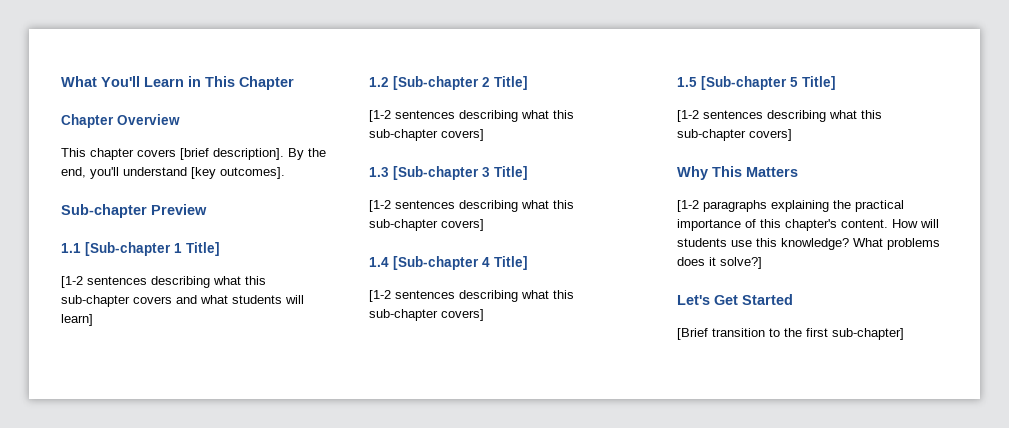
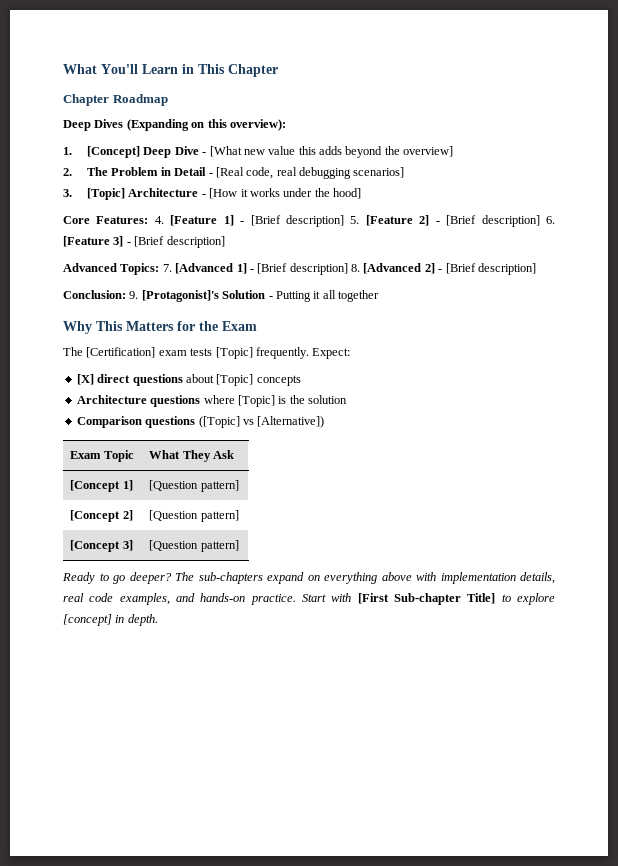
[117,114,180,125] [61,148,326,160] [61,167,285,179] [61,204,207,218] [61,242,220,256] [61,276,266,288] [61,295,304,307] [61,314,93,326] [369,76,528,90] [369,110,574,122] [369,129,484,141] [369,166,528,180] [369,200,574,212] [369,219,484,231] [369,256,528,270] [369,290,574,302] [369,309,484,321] [677,76,836,90] [677,110,882,122] [677,129,792,141] [677,166,798,180] [677,200,904,212] [677,219,939,231] [677,238,940,250] [677,257,762,269] [677,294,793,305] [677,328,904,340] Overview // This chapter covers [brief description]. By the end, you'll understand [key outcomes]. // Sub-chapter Preview // 1.1 [Sub-chapter 1 Title] // [1-2 sentences describing what this sub-chapter covers and what students will learn] // 1.2 [Sub-chapter 2 Title] // [1-2 sentences describing what this sub-chapter covers] // 1.3 [Sub-chapter 3 Title] // [1-2 sentences describing what this sub-chapter covers] // 1.4 [Sub-chapter 4 Title] // [1-2 sentences describing what this sub-chapter covers] // 1.5 [Sub-chapter 5 Title] // [1-2 sentences describing what this sub-chapter covers] // Why This Matters // [1-2 paragraphs explaining the practical importance of this chapter's content. How will students use this knowledge? What problems does it solve?] // Let's Get Started // [Brief transition to the first sub-chapter] -> [112,94,168,106] [63,119,286,131] [63,146,454,158] [63,167,405,179] [63,188,361,200] [63,215,555,227] [63,236,225,248] [63,263,536,275] [63,290,379,302] [63,321,257,334] [63,347,351,359] [76,374,301,386] [76,395,347,407] [76,416,325,428] [70,450,134,462] [149,450,234,462] [70,480,133,492] [149,480,239,492] [70,510,133,522] [149,510,239,522] [70,540,133,552] [149,540,239,552] [62,572,555,584] [63,593,555,605] [63,614,158,626] Roadmap // Deep Dives (Expanding on this overview): // 1. [Concept] Deep Dive - [What new value this adds beyond the overview] // 2. The Problem in Detail - [Real code, real debugging scenarios] // 3. [Topic] Architecture - [How it works under the hood] // Core Features: 4. [Feature 1] - [Brief description] 5. [Feature 2] - [Brief description] 6. [Feature 3] - [Brief description] // Advanced Topics: 7. [Advanced 1] - [Brief description] 8. [Advanced 2] - [Brief description] // Conclusion: 9. [Protagonist]'s Solution - Putting it all together // Why This Matters for the Exam // The [Certification] exam tests [Topic] frequently. Expect: // [X] direct questions about [Topic] concepts // Architecture questions where [Topic] is the solution // Comparison questions ([Topic] vs [Alternative]) // Exam Topic | What They Ask // [Concept 1] | [Question pattern] // [Concept 2] | [Question pattern] // [Concept 3] | [Question pattern] // Ready to go deeper? The sub-chapters expand on everything above with implementation details, real code examples, and hands-on practice. Start with [First Sub-chapter Title] to explore [concept] in depth.

